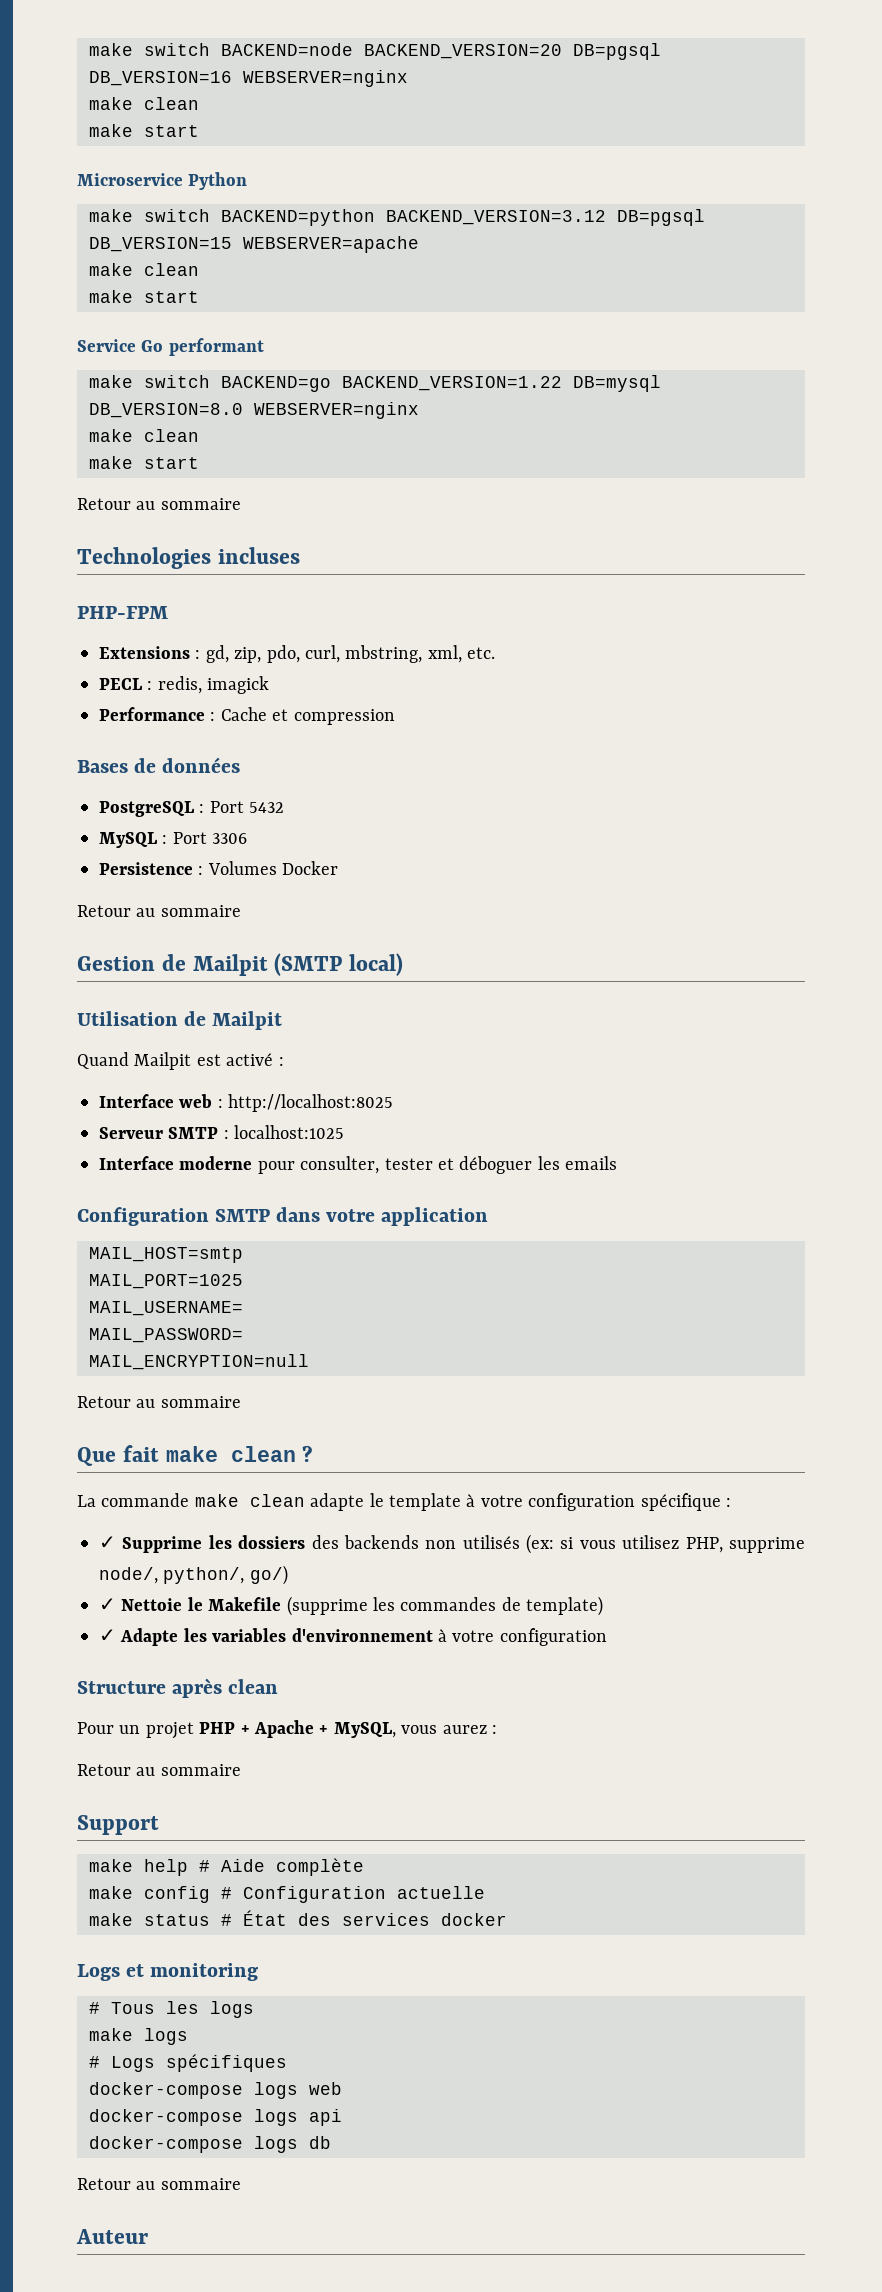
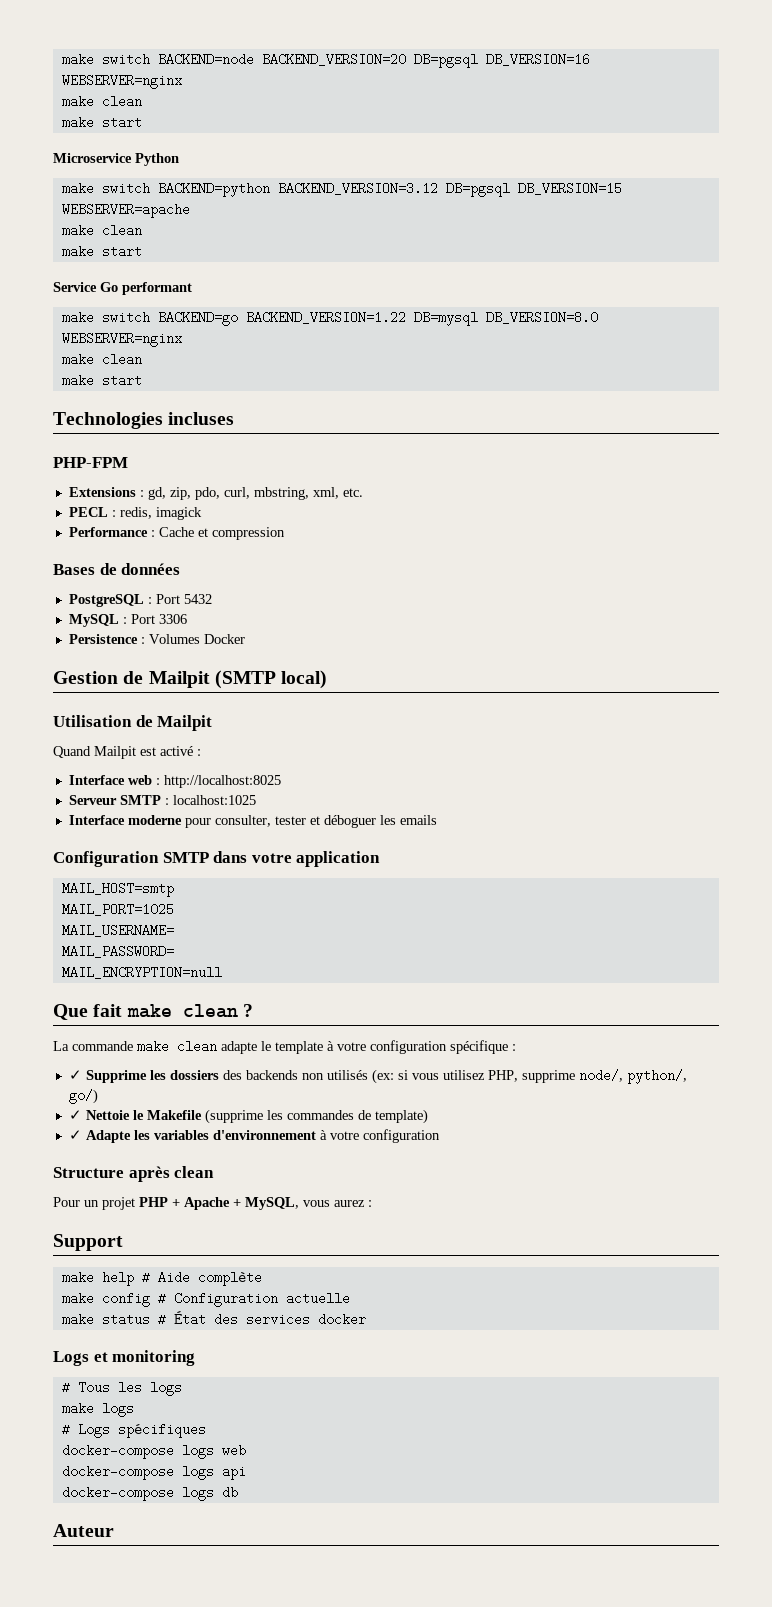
[77,498,241,510] // Retour au sommaire -> (142, 380) none
[77,905,241,917] // Retour au sommaire -> (245, 639) none
[77,1396,241,1408] // Retour au sommaire -> (222, 972) none
[77,1764,241,1776] // Retour au sommaire -> (372, 1203) none
[77,2178,241,2190] // Retour au sommaire -> (238, 1492) none

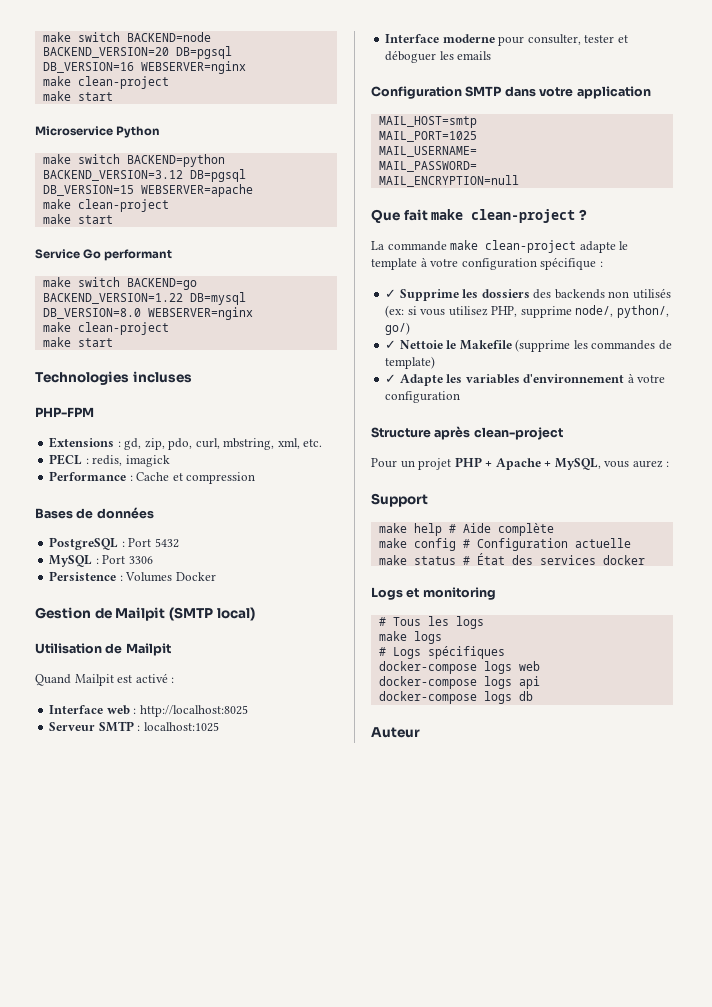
[101,95,142,108] clean -> [77,76,169,89] clean-project
[101,224,142,237] clean -> [77,199,169,212] clean-project
[101,353,142,366] clean -> [77,322,169,335] clean-project
[182,1004,238,1018] clean -> [471,209,576,223] clean-project
[177,1040,217,1053] clean -> [485,240,577,253] clean-project
[174,1166,215,1178] clean -> [473,427,563,440] clean-project

